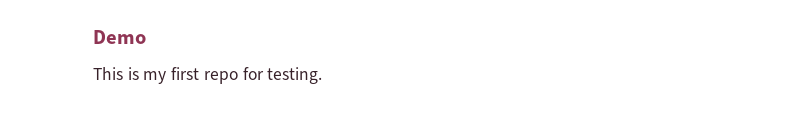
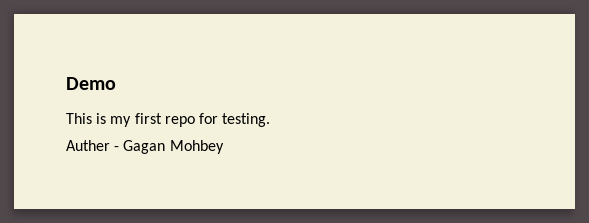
(323, 75) none -> [66,140,224,154] // Auther - Gagan Mohbey

